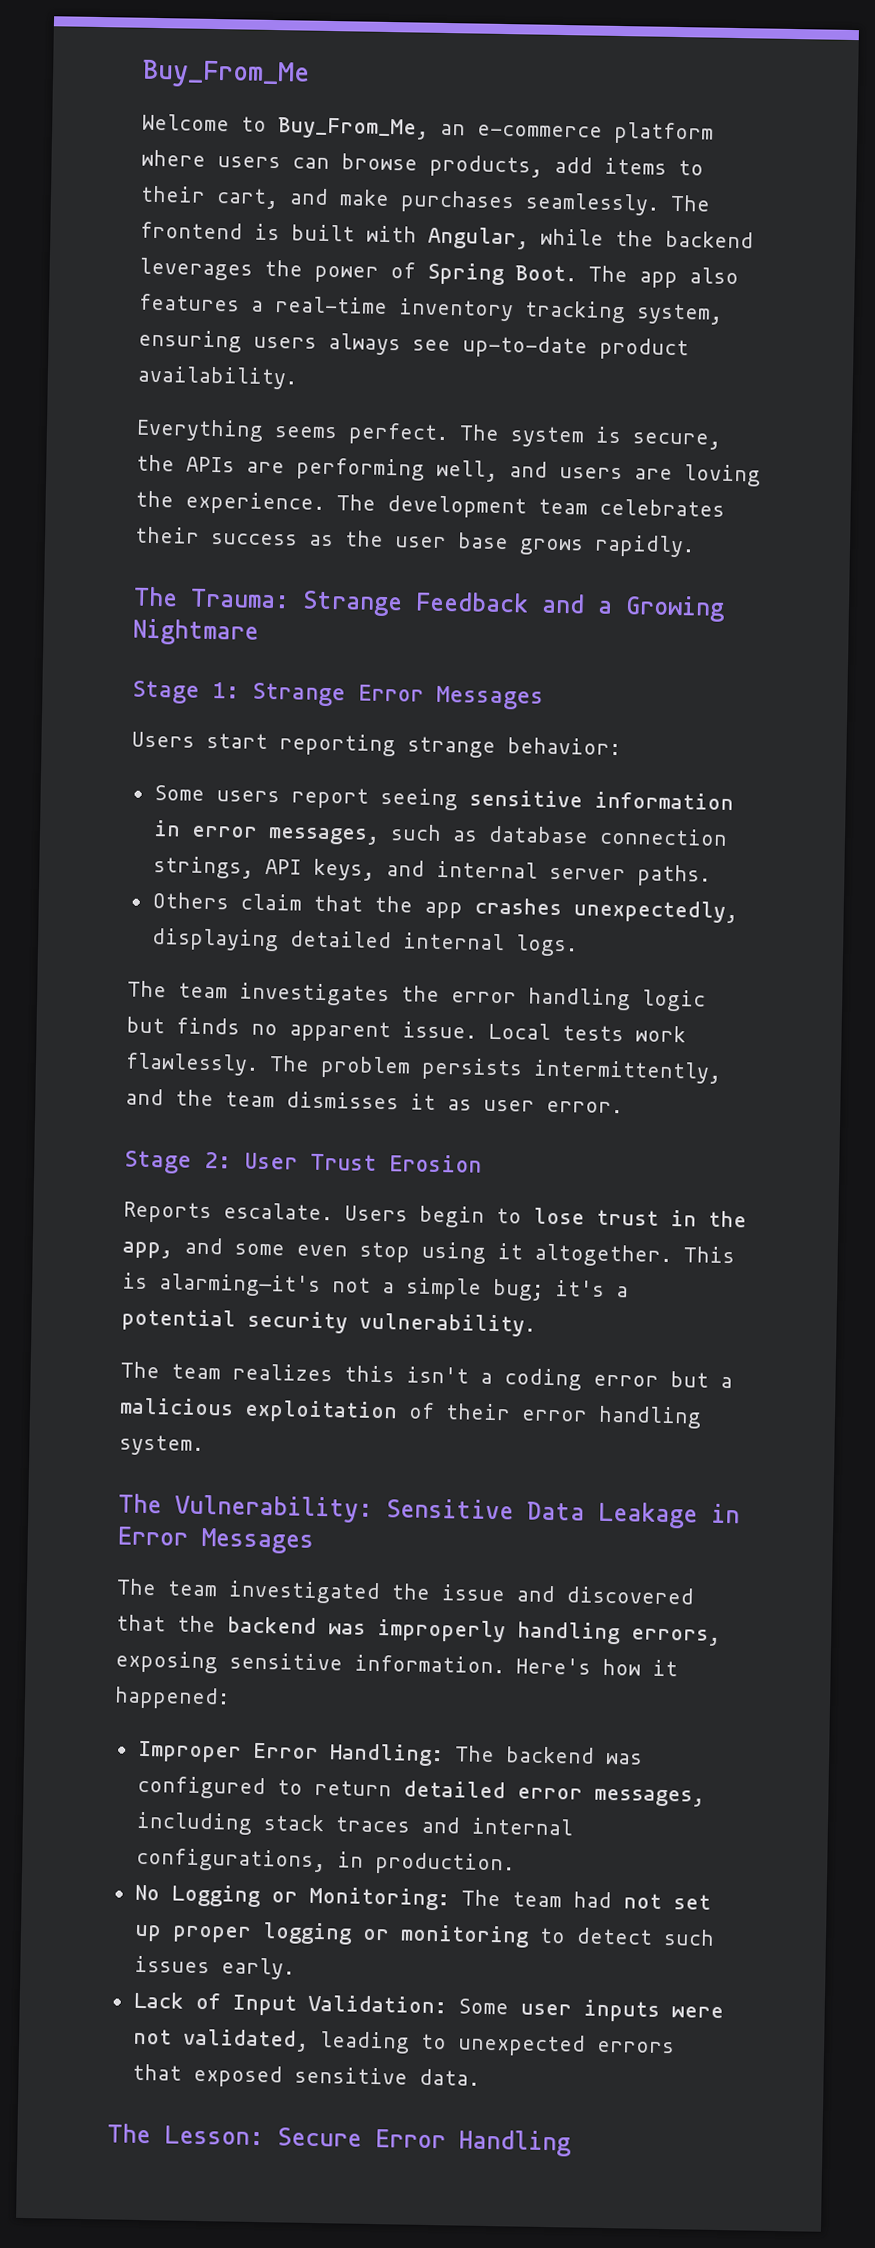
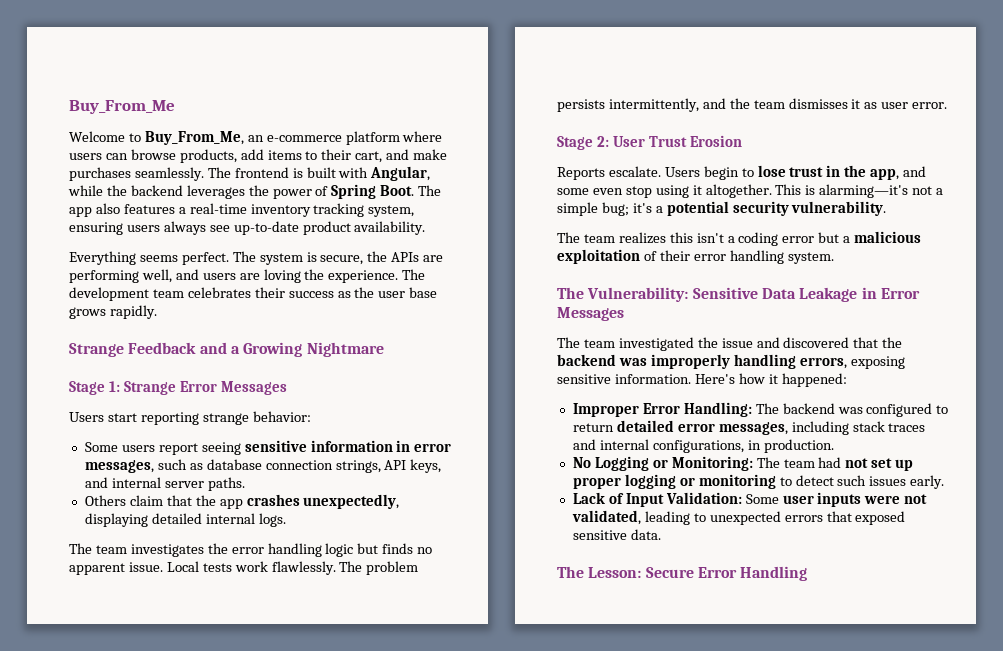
[133,586,290,609] The Trauma: -> (157, 312) none

